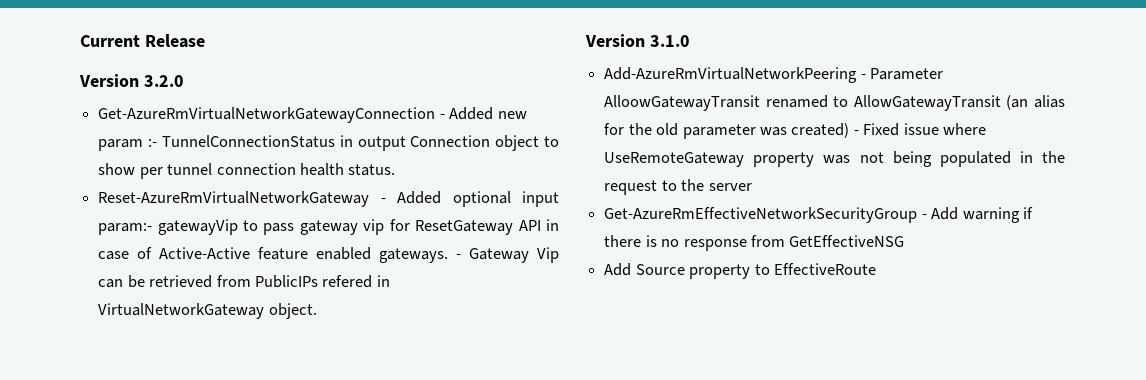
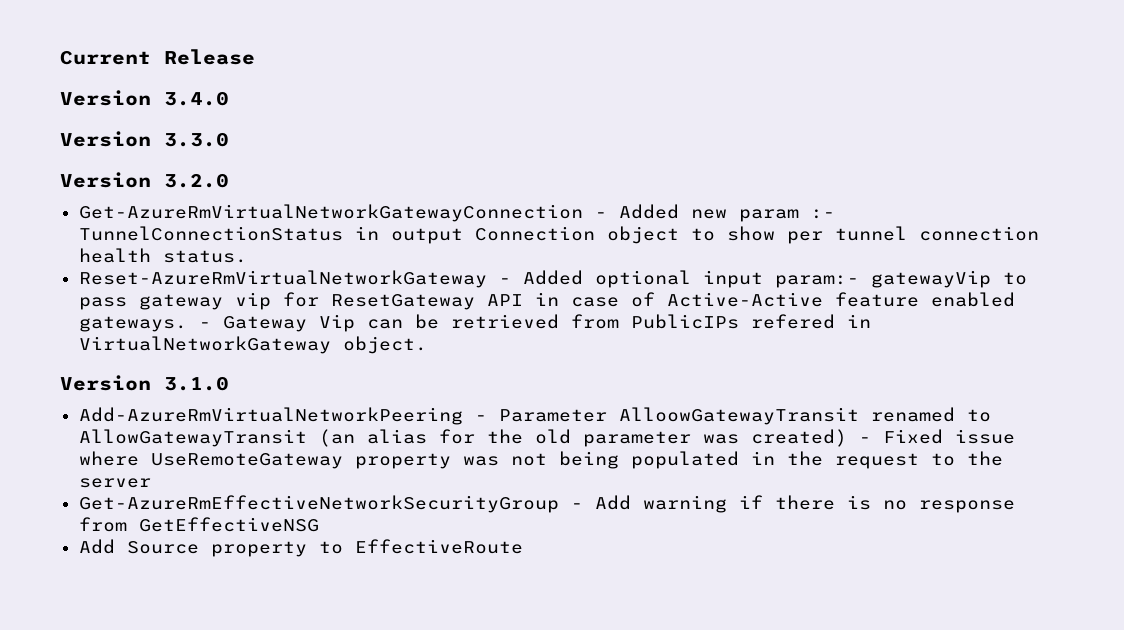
(205, 41) none -> [60,90,229,106] [60,131,229,147] // Version 3.4.0 // Version 3.3.0

